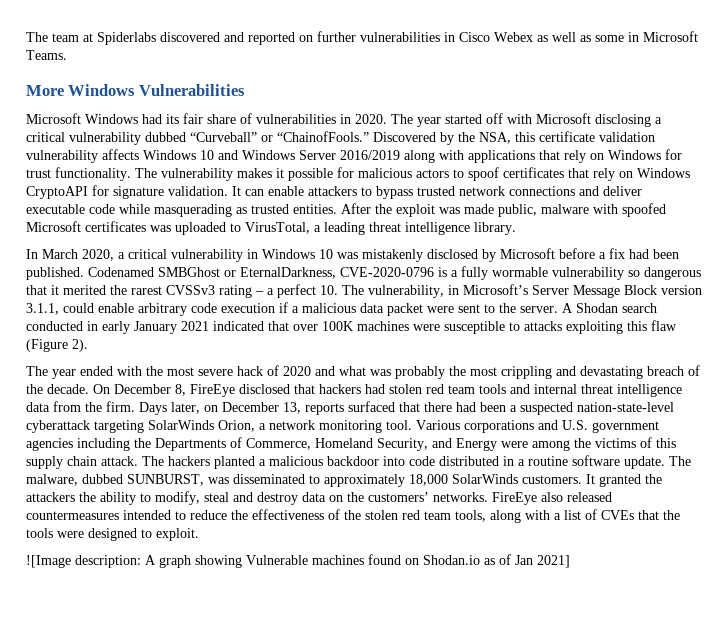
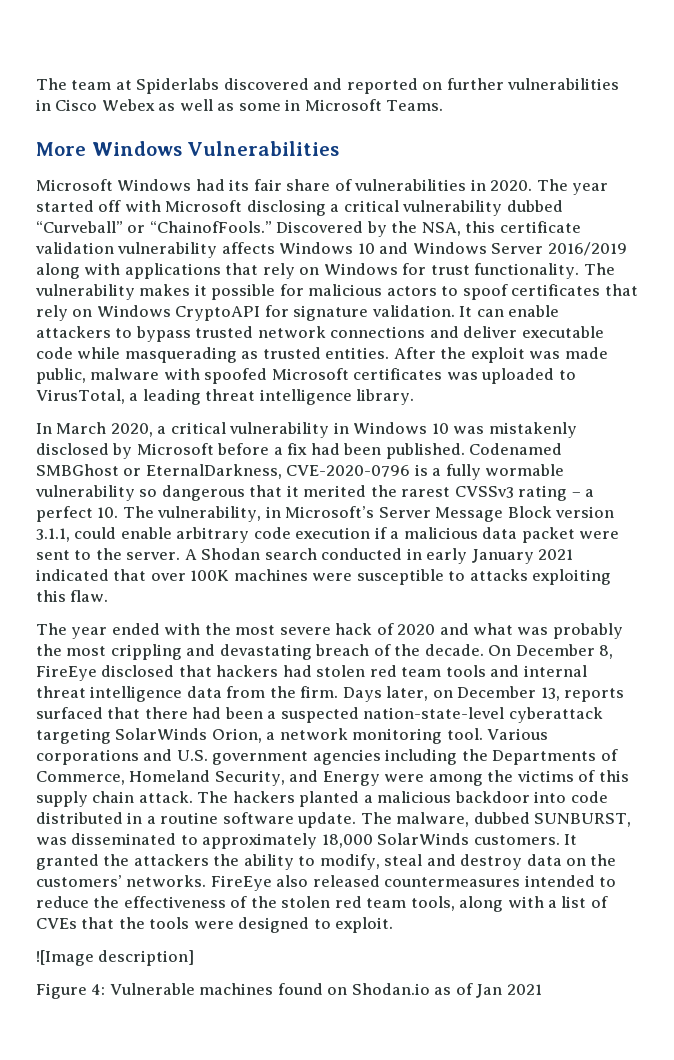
[651,320,677,331] [26,339,88,352] flaw (Figure 2). -> [70,590,109,602] flaw.
[75,555,242,568] description: A graph showing -> [98,950,195,966] [36,983,106,999] description] // Figure 4:
[537,555,570,568] 2021] -> [506,984,542,995] 2021

